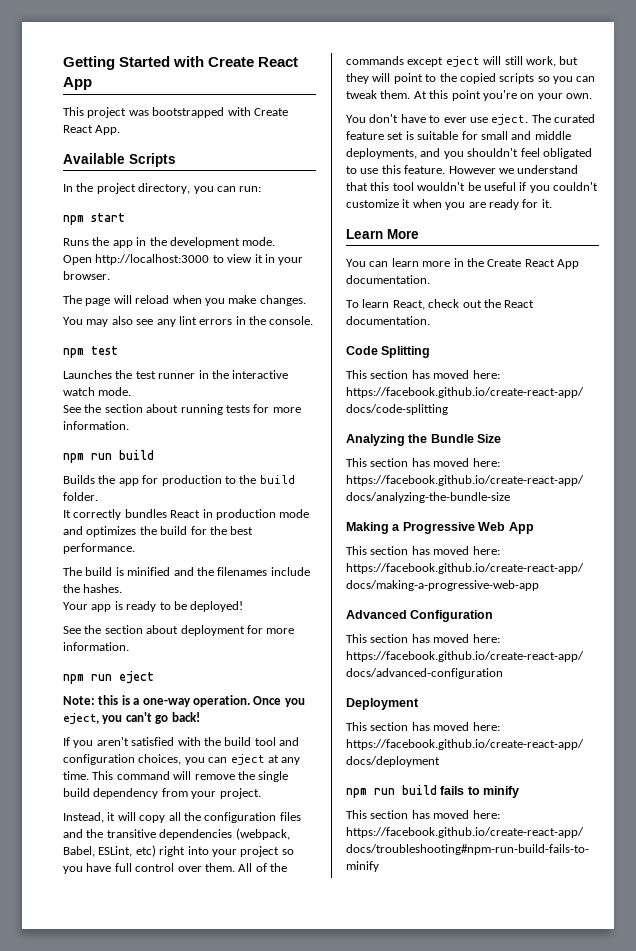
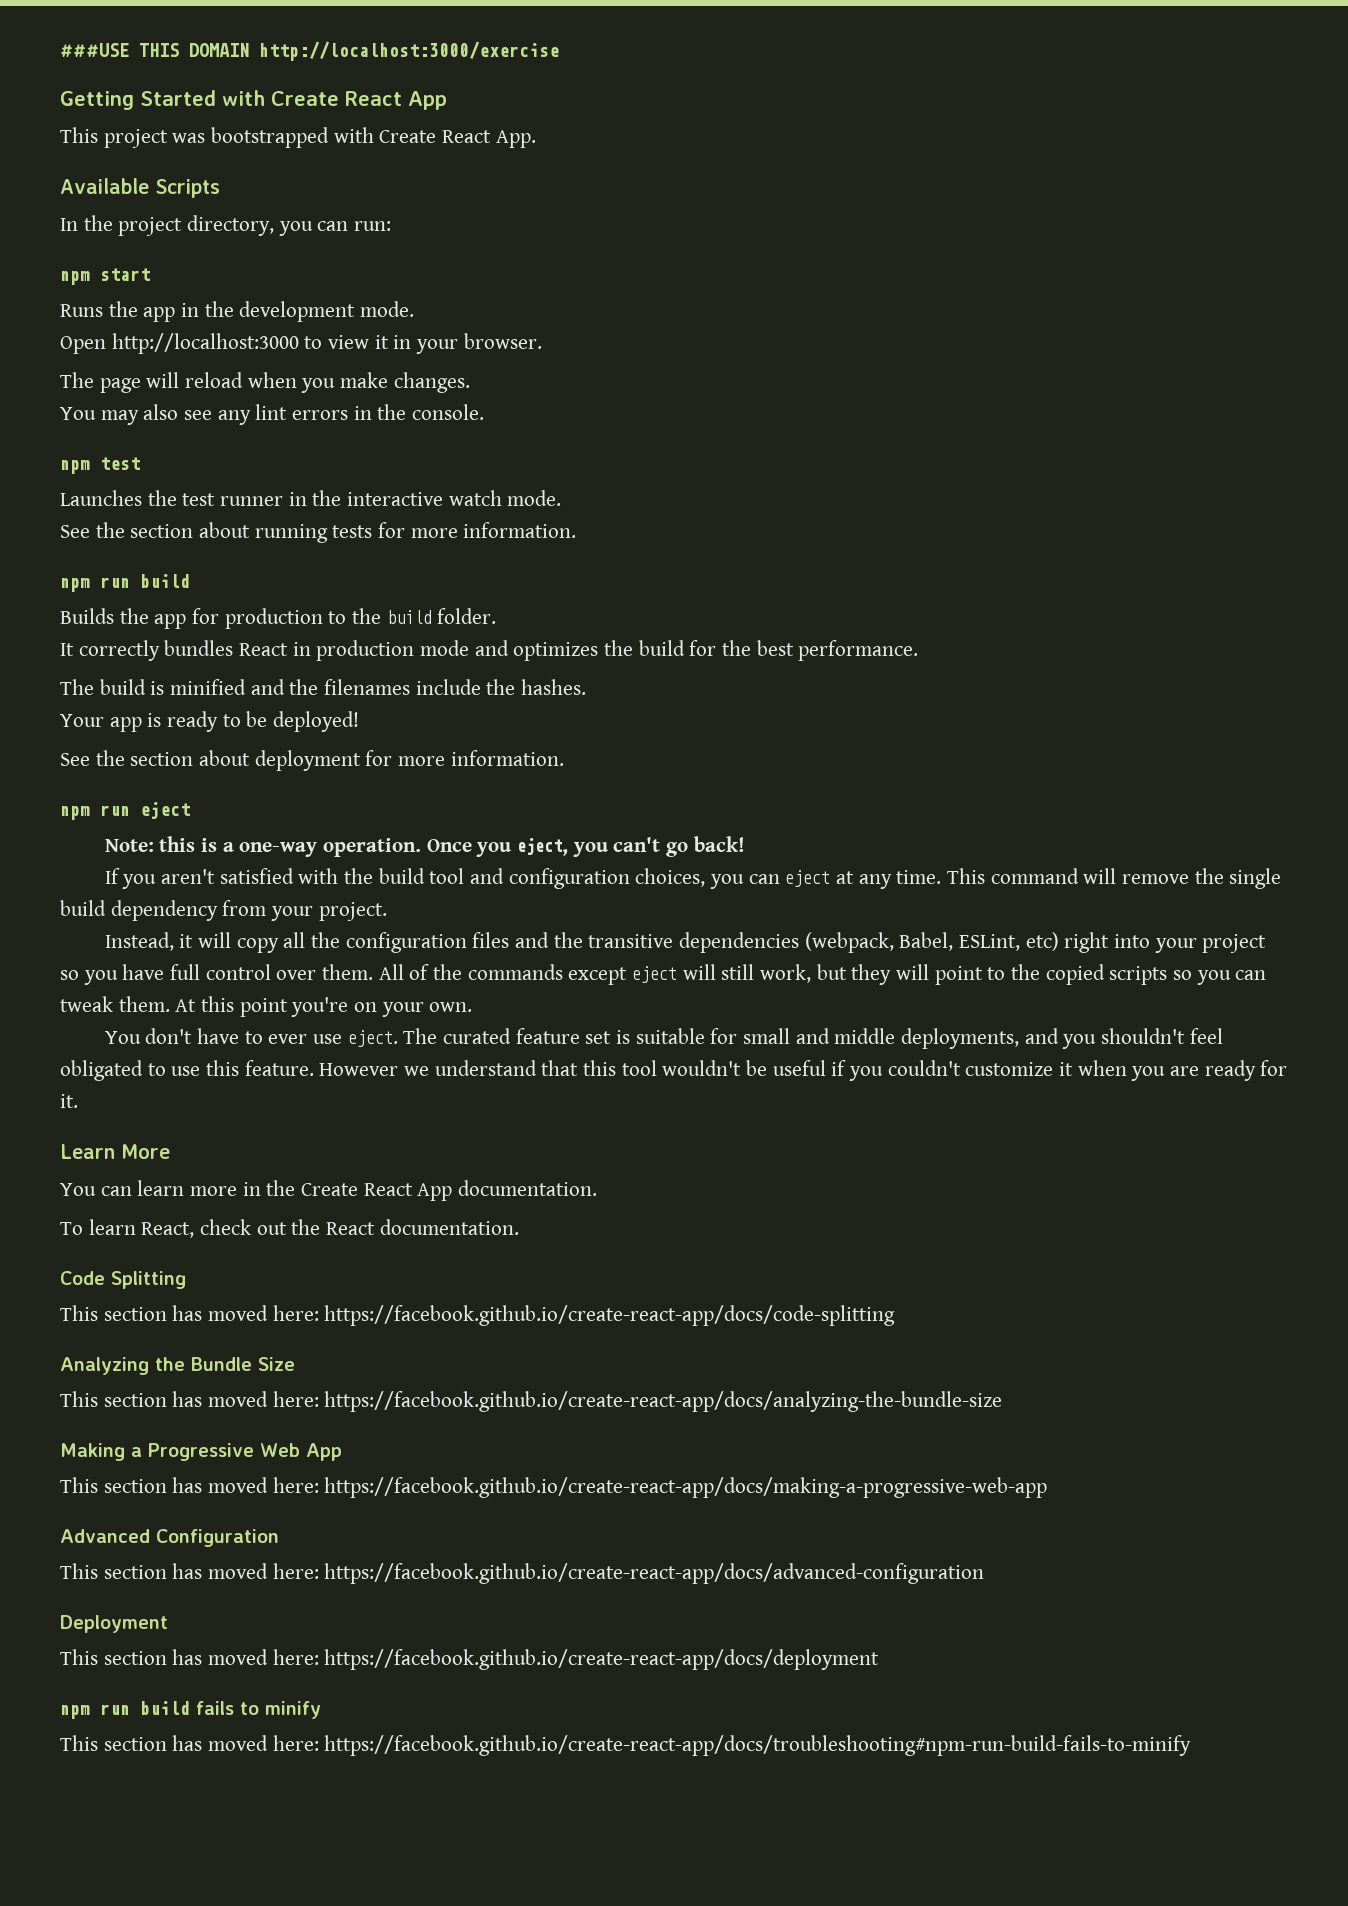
(63, 63) none -> [60,41,559,61] ###USE THIS DOMAIN http://localhost:3000/exercise //

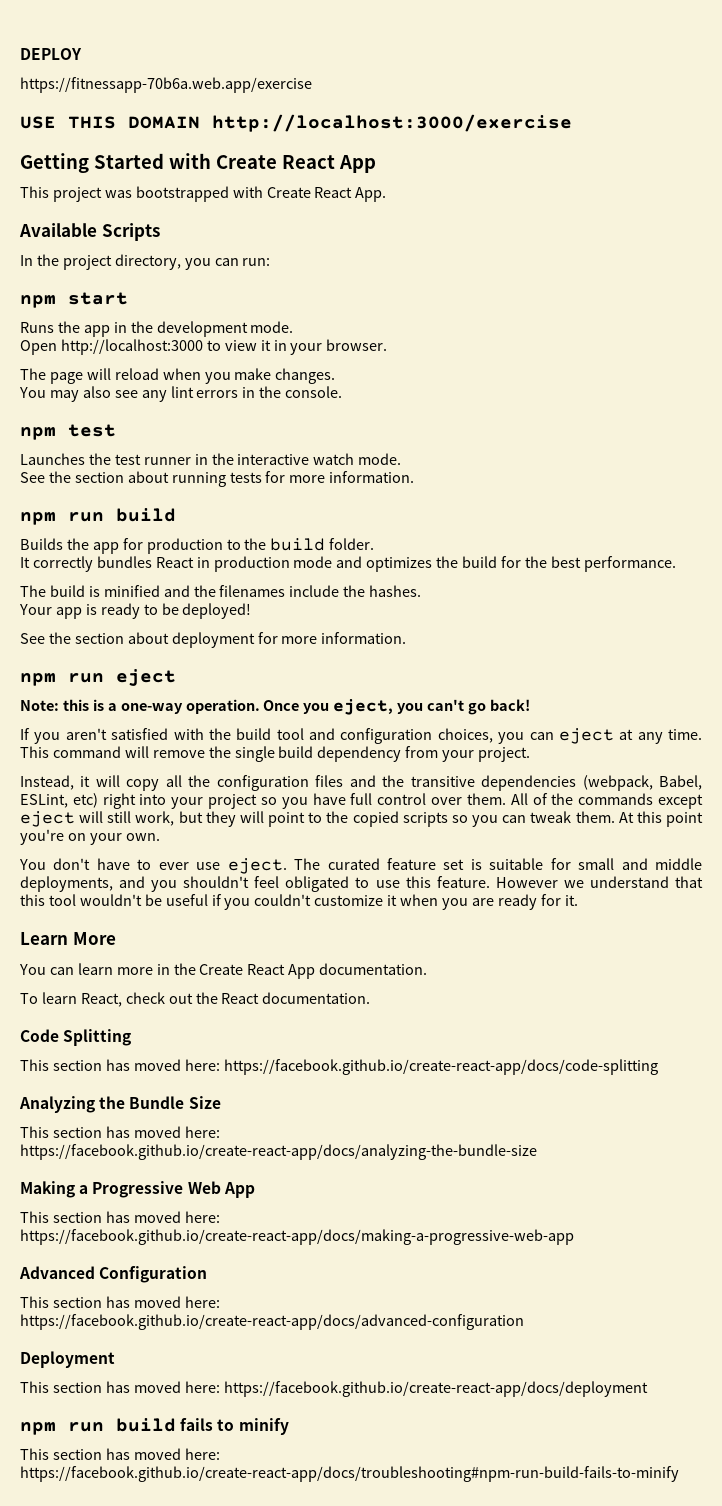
[60,43,129,57] ###USE -> [20,48,82,60] [20,77,312,93] [20,116,56,129] DEPLOY // https://fitnessapp-70b6a.web.app/exercise // USE

